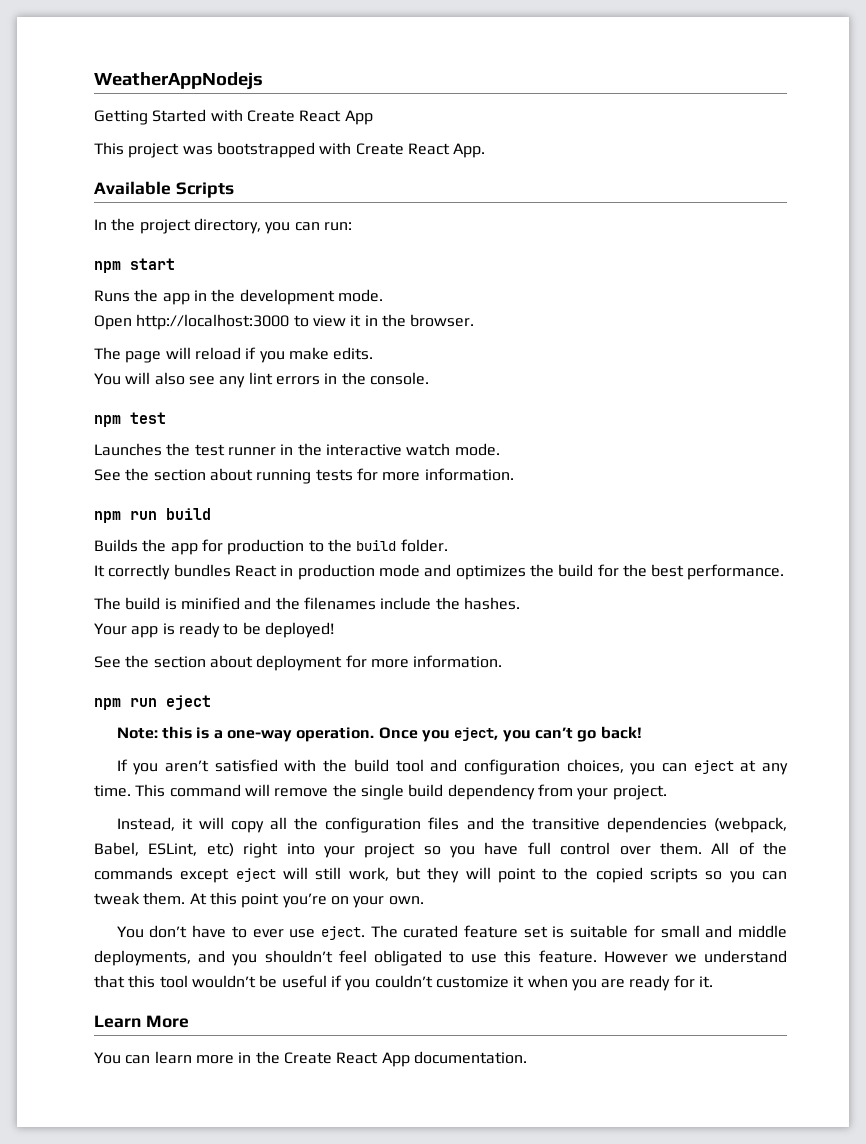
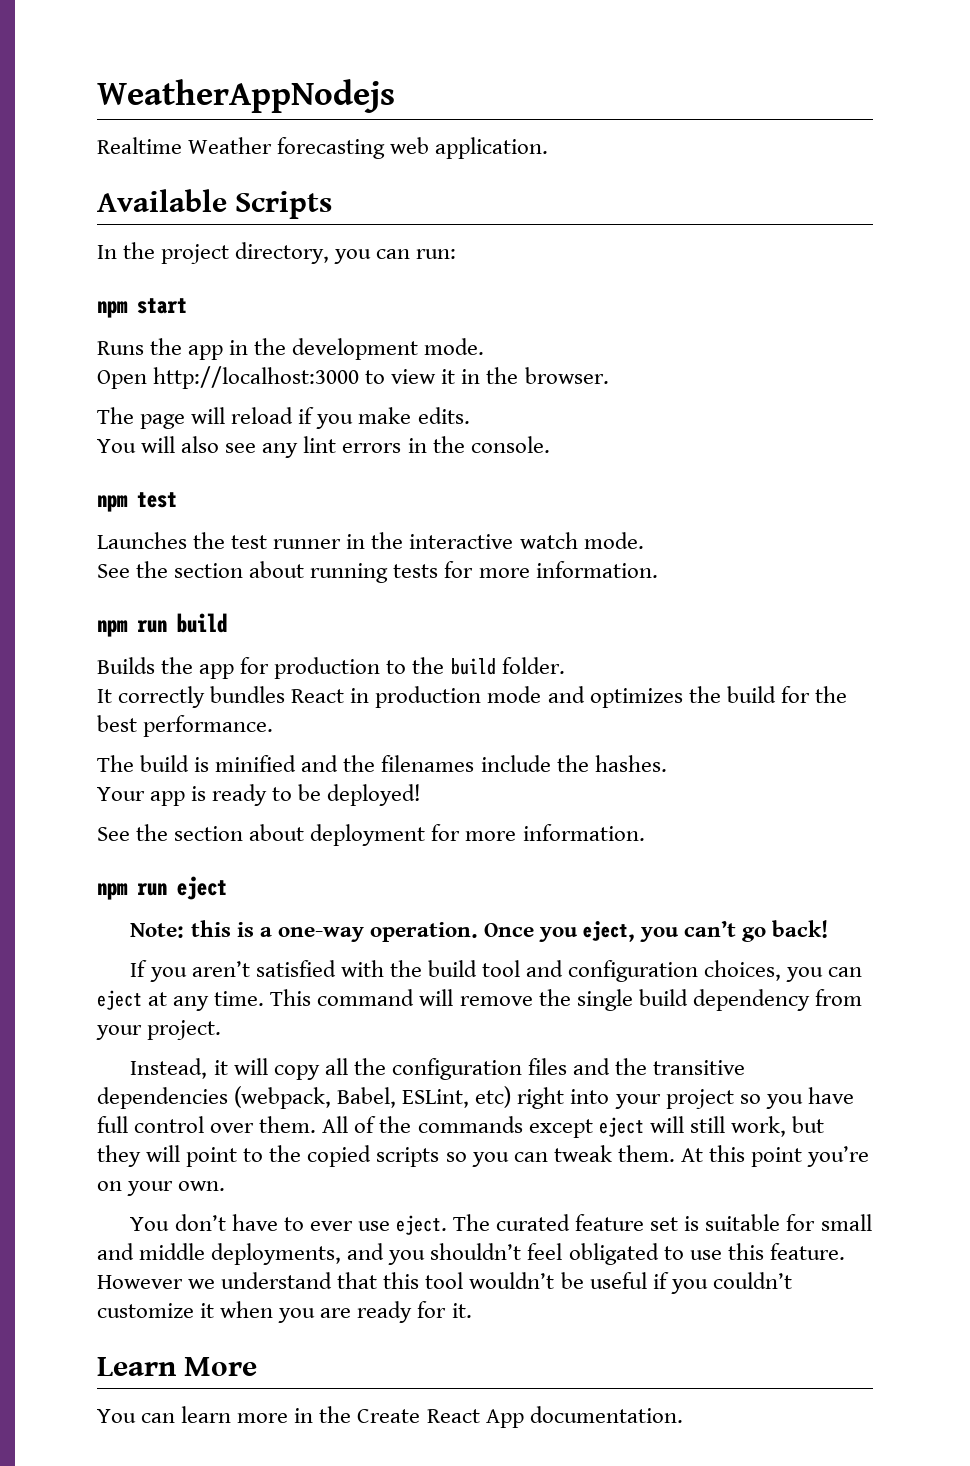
[94,109,373,125] [94,142,486,158] Getting Started with Create React App // This project was bootstrapped with Create React App. -> [97,137,549,159] Realtime Weather forecasting web application.

